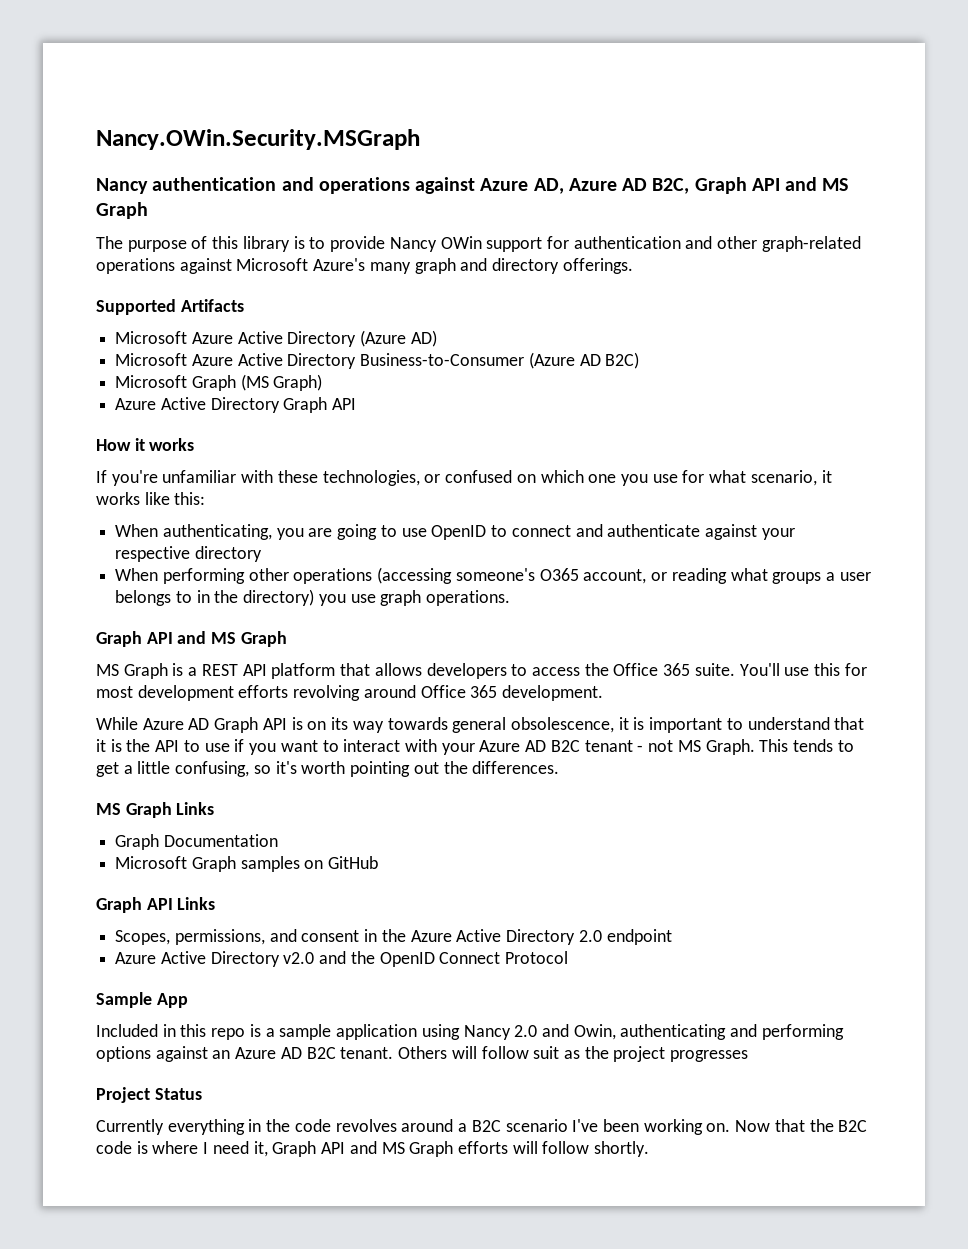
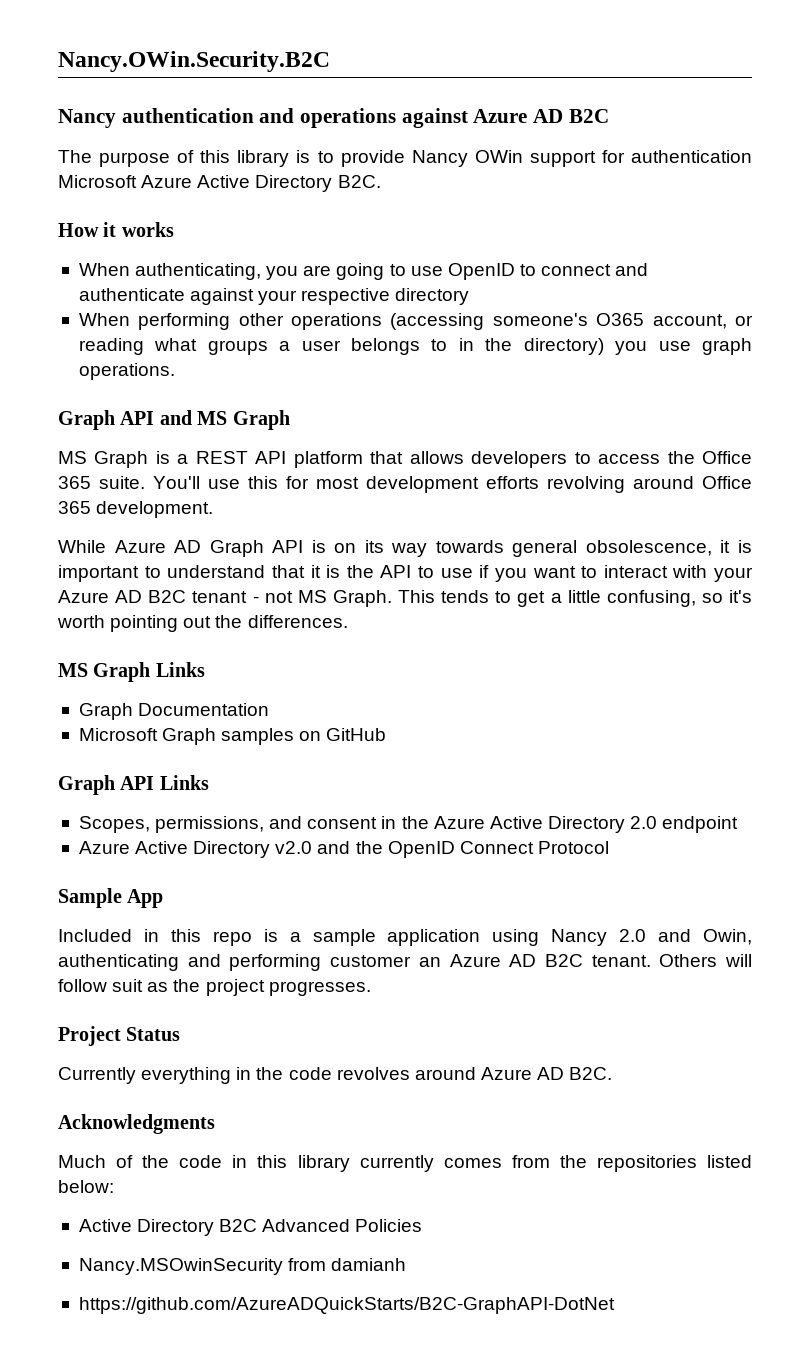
[96,129,420,150] Nancy.OWin.Security.MSGraph -> [58,51,330,72] Nancy.OWin.Security.B2C
[533,177,849,194] [96,202,148,219] AD, Azure AD B2C, Graph API and MS Graph -> [533,109,609,123] AD B2C
[685,236,861,252] [96,258,633,274] [96,299,244,315] [115,330,437,347] [115,352,640,369] [115,374,323,391] [115,397,357,413] [96,438,195,451] [96,470,832,486] [96,492,206,505] and other graph-related operations against Microsoft Azure's many graph and directory offerings. // Supported Artifacts // Microsoft Azure Active Directory (Azure AD) // Microsoft Azure Active Directory Business-to-Consumer (Azure AD B2C) // Microsoft Graph (MS Graph) // Azure Active Directory Graph API // How it works // If you're unfamiliar with these technologies, or confused on which one you use for what scenario, it works like this: -> [58,175,381,192] [58,222,174,237] Microsoft Azure Active Directory B2C. // How it works
[96,1046,208,1062] options against -> [330,955,412,967] customer
[670,1050,749,1062] progresses -> [268,981,371,996] progresses.
[458,1119,868,1135] [96,1141,650,1157] a B2C scenario I've been working on. Now that the B2C code is where I need it, Graph API and MS Graph efforts will follow shortly. -> [480,1067,613,1080] [58,1114,215,1134] [58,1155,752,1172] [58,1180,114,1193] [78,1219,423,1236] [78,1258,407,1275] [78,1297,615,1314] Azure AD B2C. // Acknowledgments // Much of the code in this library currently comes from the repositories listed below: // Active Directory B2C Advanced Policies // Nancy.MSOwinSecurity from damianh // https://github.com/AzureADQuickStarts/B2C-GraphAPI-DotNet

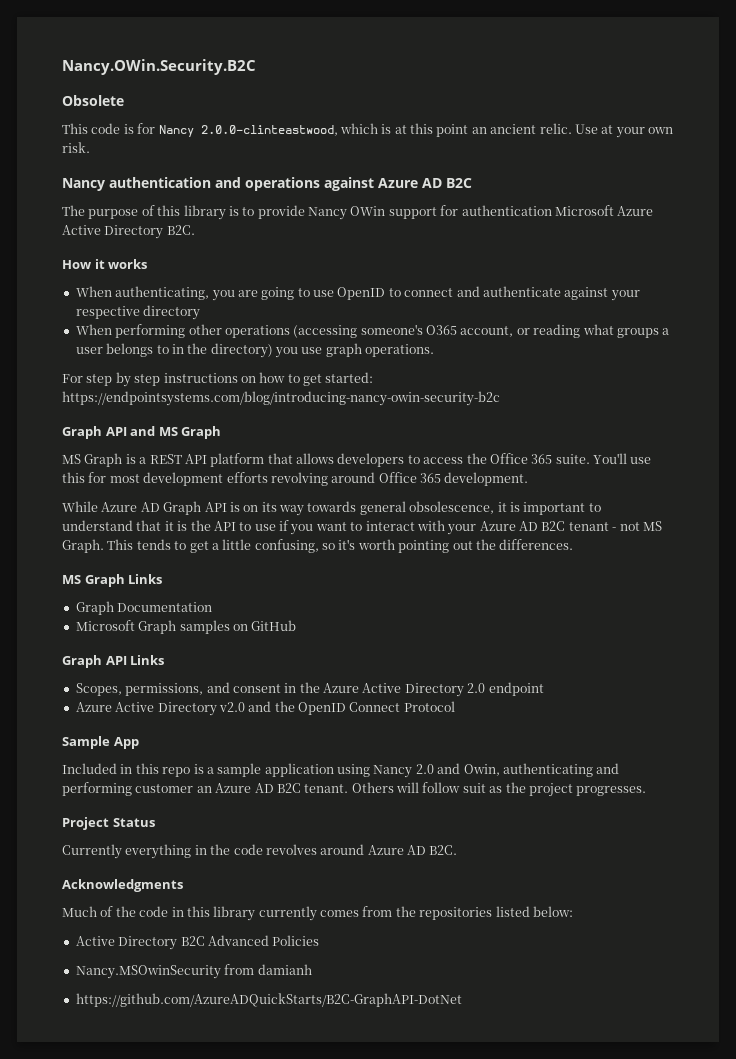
(330, 61) none -> [62,95,124,106] [62,123,673,138] [62,142,90,153] // Obsolete // This code is for Nancy 2.0.0-clinteastwood, which is at this point an ancient relic. Use at your own risk.
(175, 371) none -> [62,372,374,387] [62,391,500,406] // For step by step instructions on how to get started: https://endpointsystems.com/blog/introducing-nancy-owin-security-b2c

